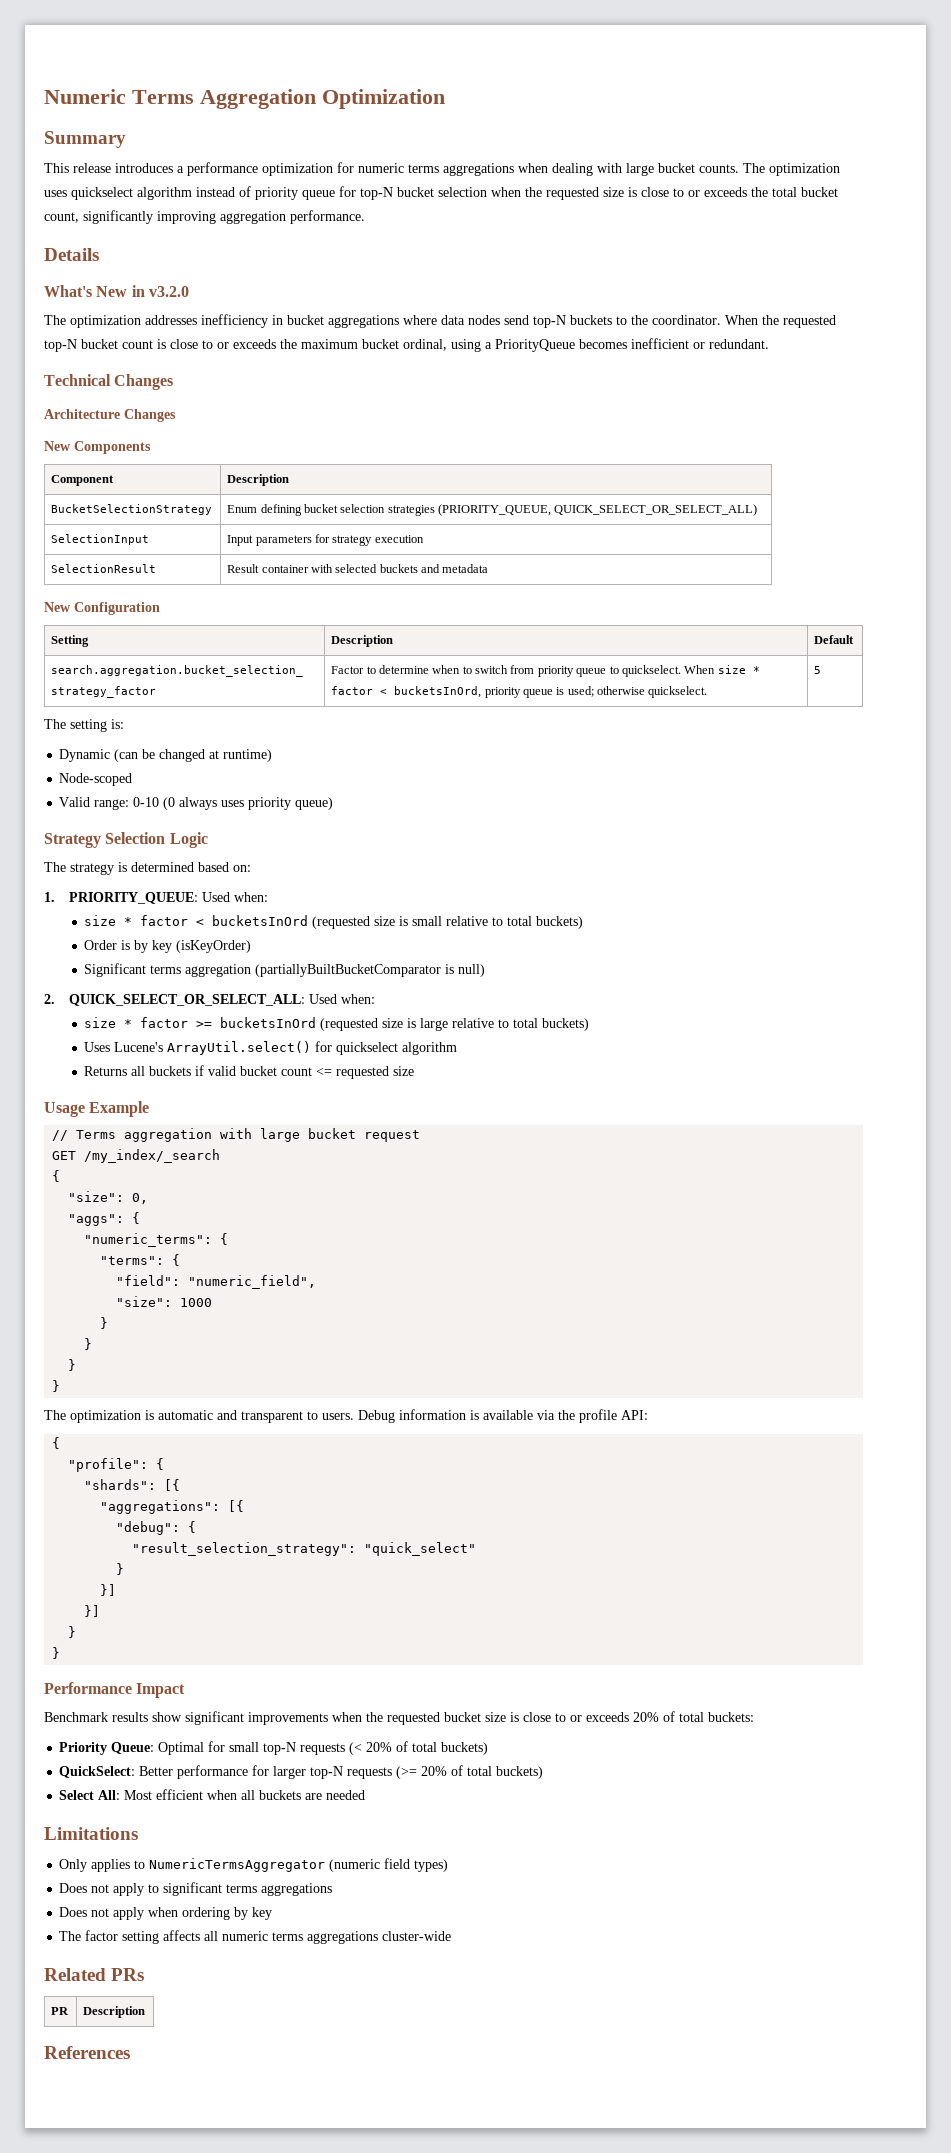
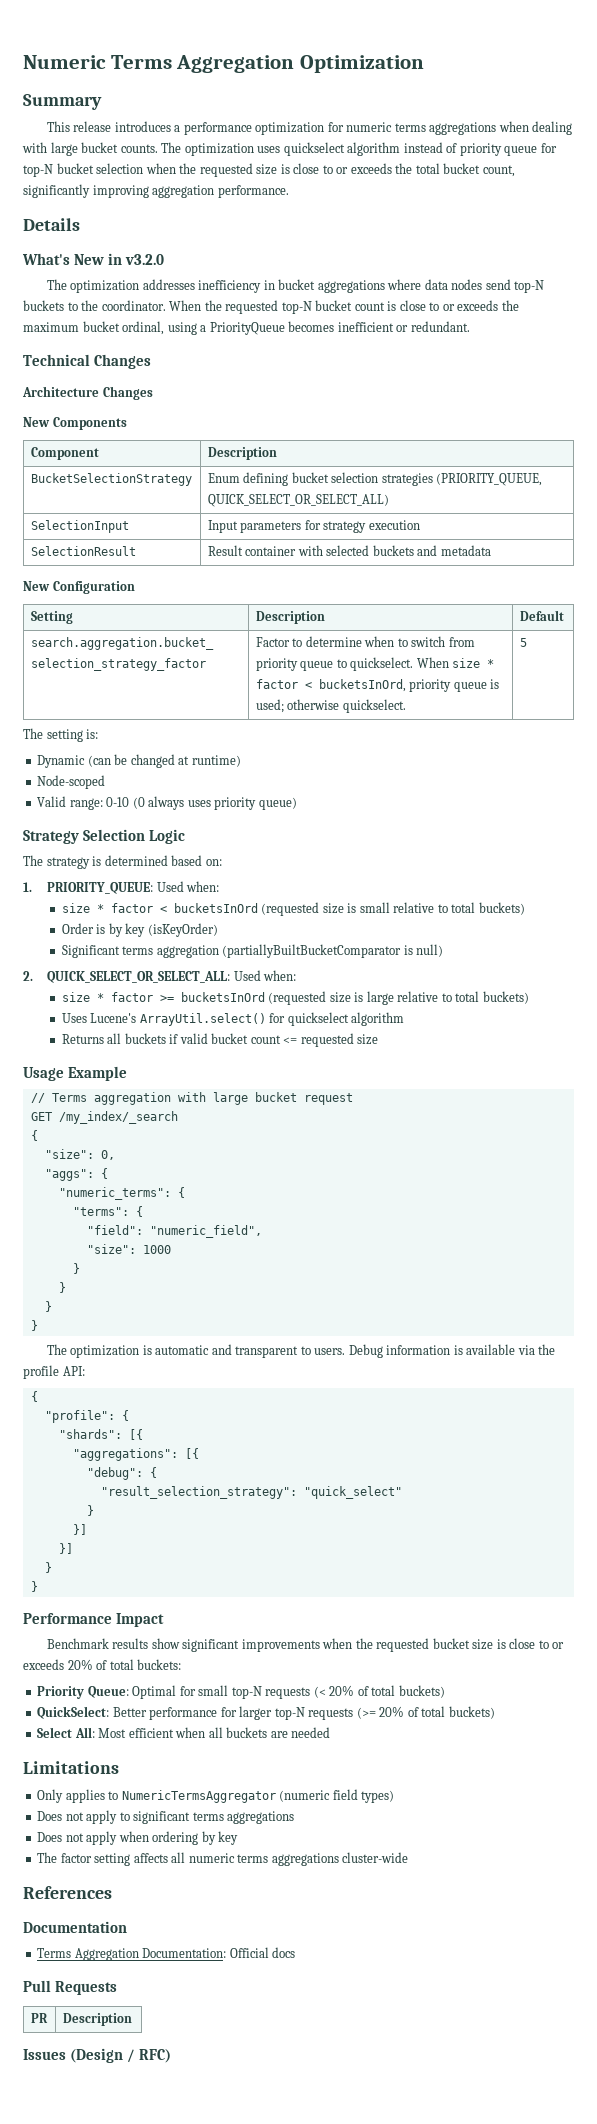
[44,1968,145,1981] [51,2007,70,2015] [83,2006,146,2018] [44,2046,130,2059] Related PRs // PR | Description // References -> [23,1886,112,1899] [23,1921,127,1933] [37,1947,296,1961] [23,1980,118,1995] [30,2013,48,2023] [62,2013,132,2026] [23,2048,172,2063] References // Documentation // Terms Aggregation Documentation: Official docs // Pull Requests // PR | Description // Issues (Design / RFC)

